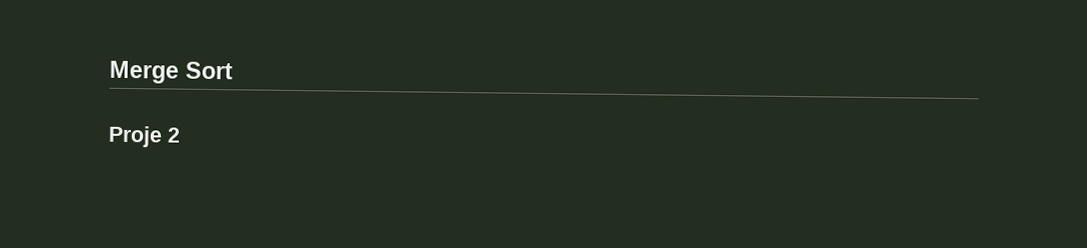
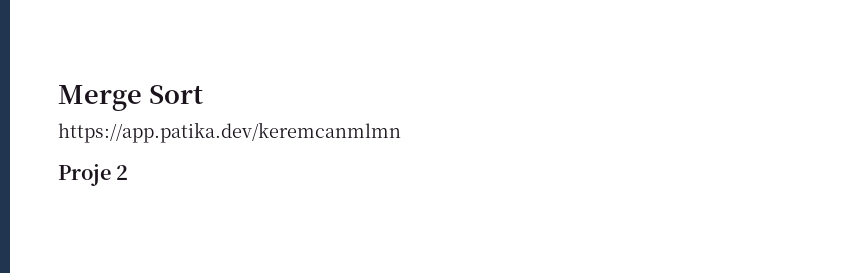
(233, 70) none -> [58,122,401,143] // https://app.patika.dev/keremcanmlmn

